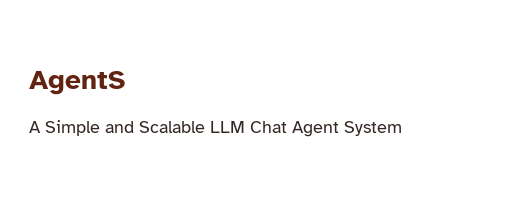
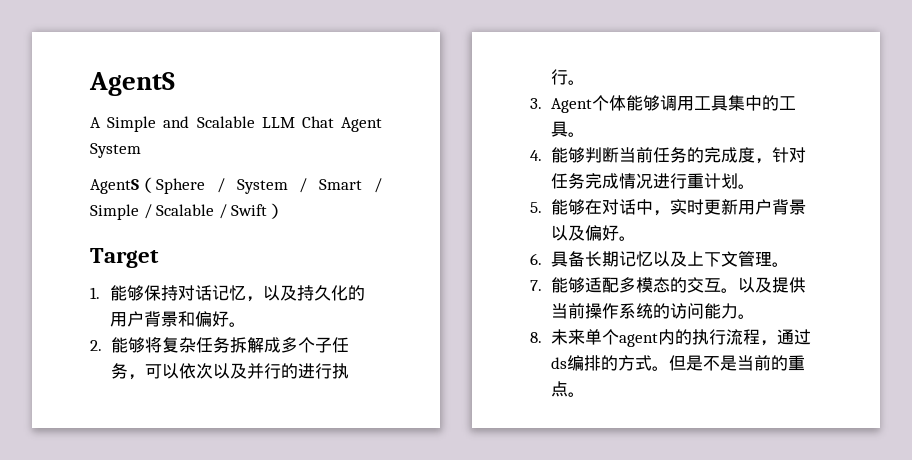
(402, 128) none -> [90,177,383,194] [90,203,285,220] [90,248,159,268] [90,285,366,302] [110,311,247,327] [90,337,349,353] [110,363,349,380] [550,69,585,85] [530,95,796,113] [550,121,585,137] [530,147,806,164] [550,173,755,189] [530,199,806,216] [550,225,636,241] [530,251,789,267] [530,277,806,293] [550,303,755,319] [530,329,811,347] [550,355,805,371] [550,381,585,397] // AgentS（Sphere / System / Smart / Simple / Scalable / Swift） // Target // 1.能够保持对话记忆，以及持久化的用户背景和偏好。 // 2.能够将复杂任务拆解成多个子任务，可以依次以及并行的进行执行。 // 3. Agent个体能够调用工具集中的工具。 // 4.能够判断当前任务的完成度，针对任务完成情况进行重计划。 // 5.能够在对话中，实时更新用户背景以及偏好。 // 6.具备长期记忆以及上下文管理。 // 7.能够适配多模态的交互。以及提供当前操作系统的访问能力。 // 8.未来单个agent内的执行流程，通过ds编排的方式。但是不是当前的重点。

